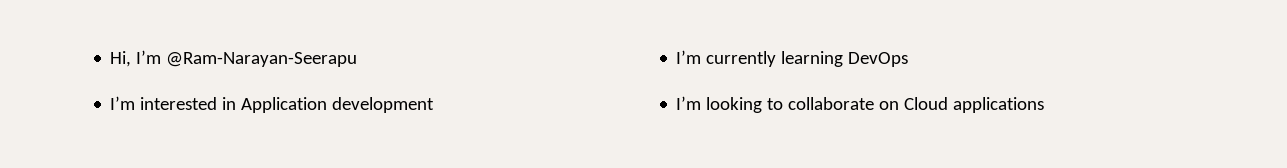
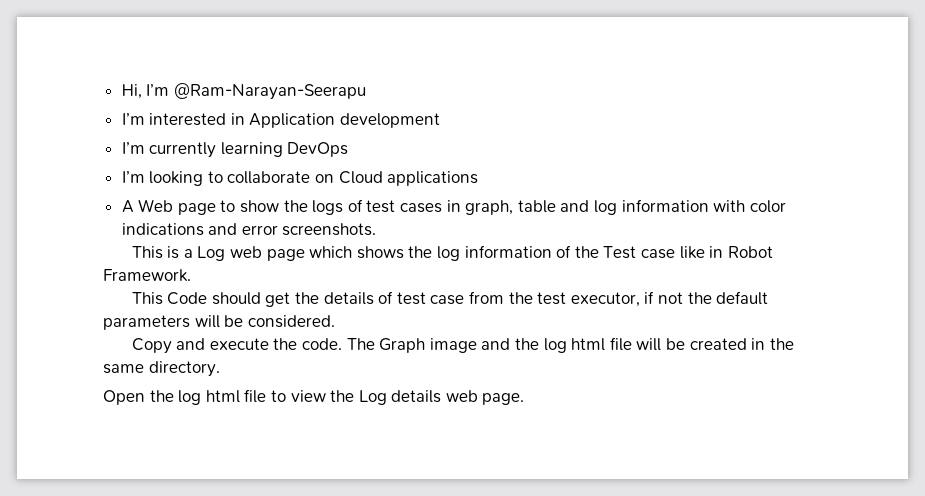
(1045, 105) none -> [121,199,786,215] [121,223,377,236] [131,245,773,261] [103,269,191,282] [131,291,769,307] [103,315,335,330] [131,337,794,354] [103,361,220,377] [103,389,525,405] // A Web page to show the logs of test cases in graph, table and log information with color indications and error screenshots. // This is a Log web page which shows the log information of the Test case like in Robot Framework. // This Code should get the details of test case from the test executor, if not the default parameters will be considered. // Copy and execute the code. The Graph image and the log html file will be created in the same directory. // Open the log html file to view the Log details web page.

